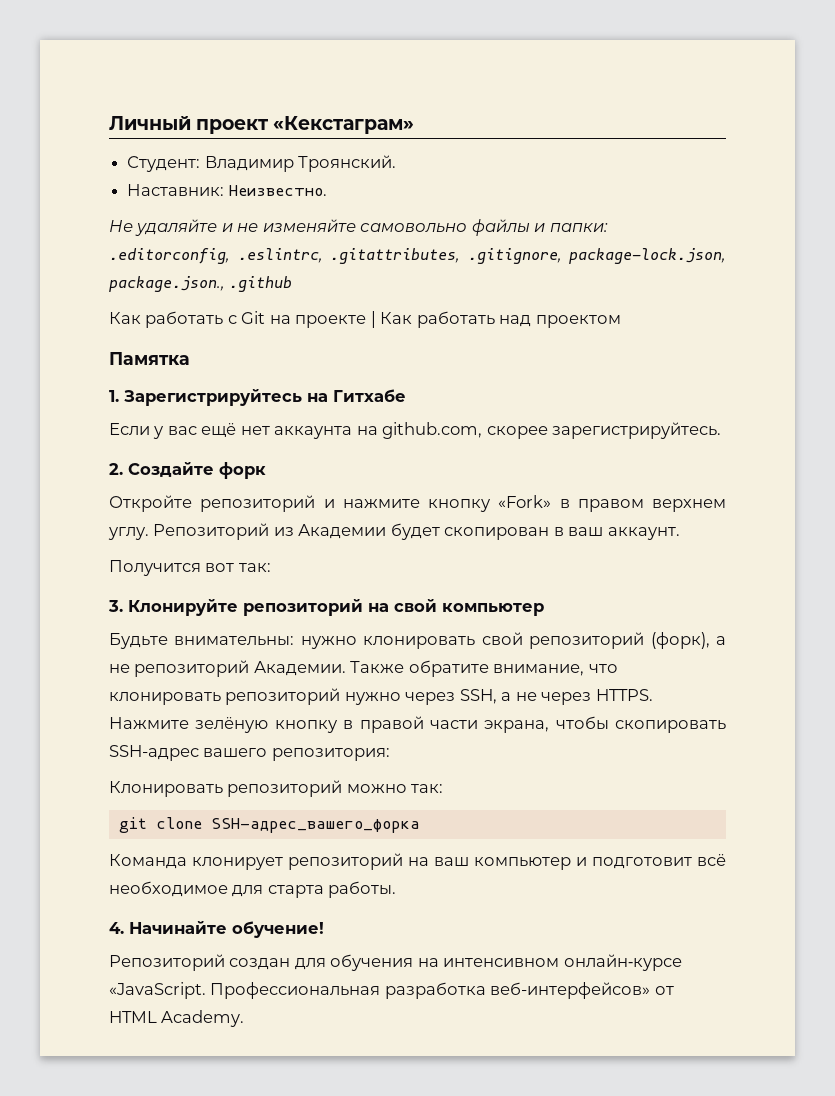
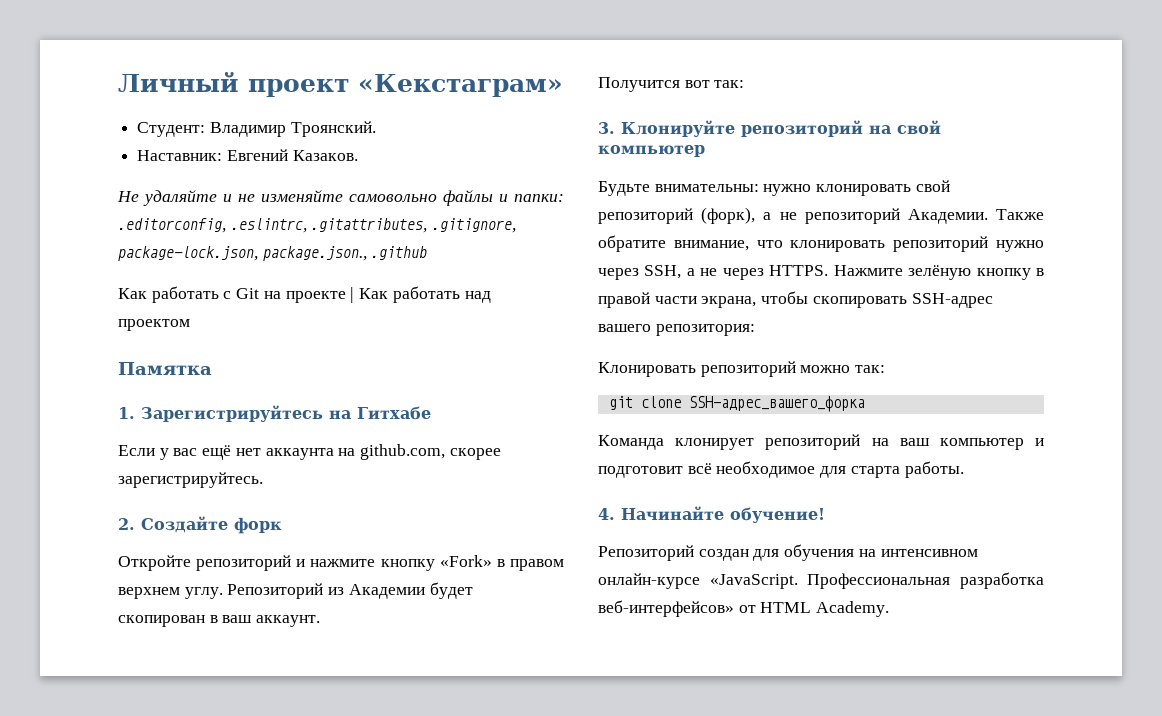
[228,185,327,196] Неизвестно. -> [226,149,358,161] Евгений Казаков.

